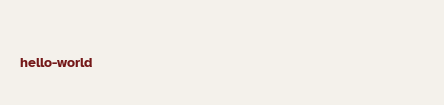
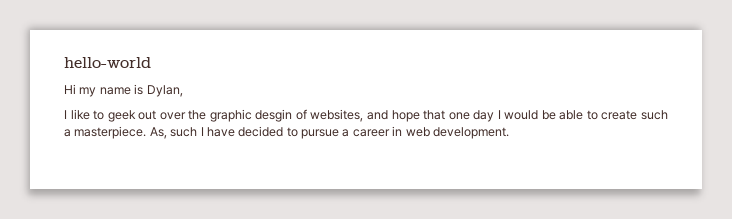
(92, 62) none -> [64,84,183,97] [64,109,668,122] [64,126,509,139] // Hi my name is Dylan, // I like to geek out over the graphic desgin of websites, and hope that one day I would be able to create such a masterpiece. As, such I have decided to pursue a career in web development.

